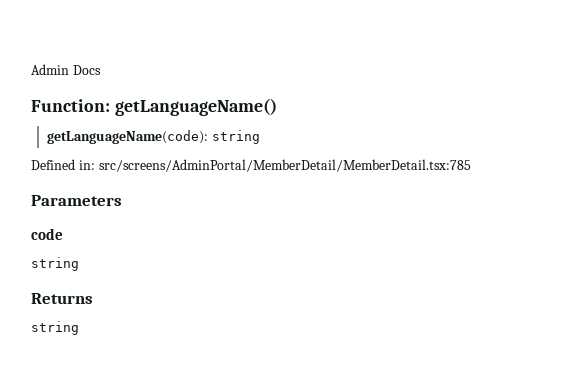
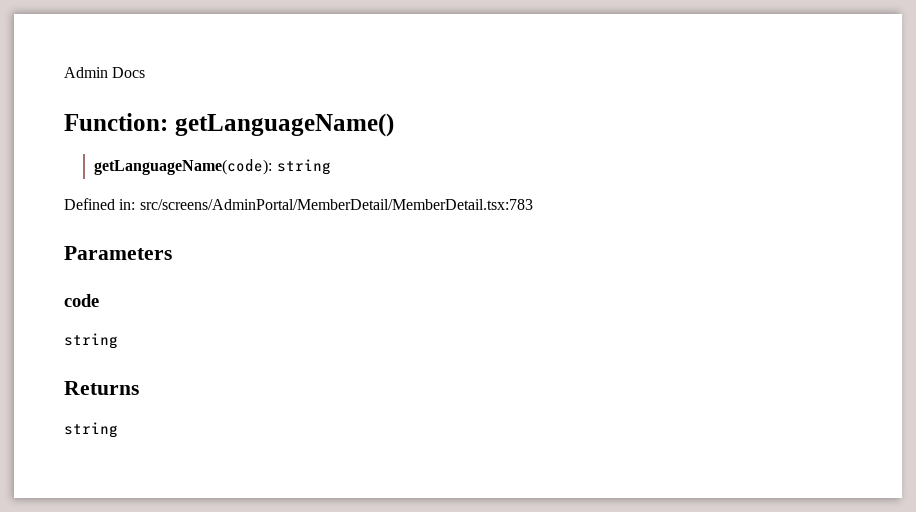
[98,159,471,172] src/screens/AdminPortal/MemberDetail/MemberDetail.tsx:785 -> [139,199,533,210] src/screens/AdminPortal/MemberDetail/MemberDetail.tsx:783

